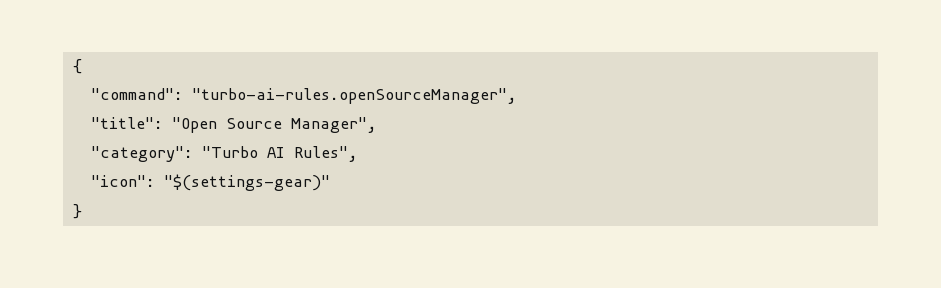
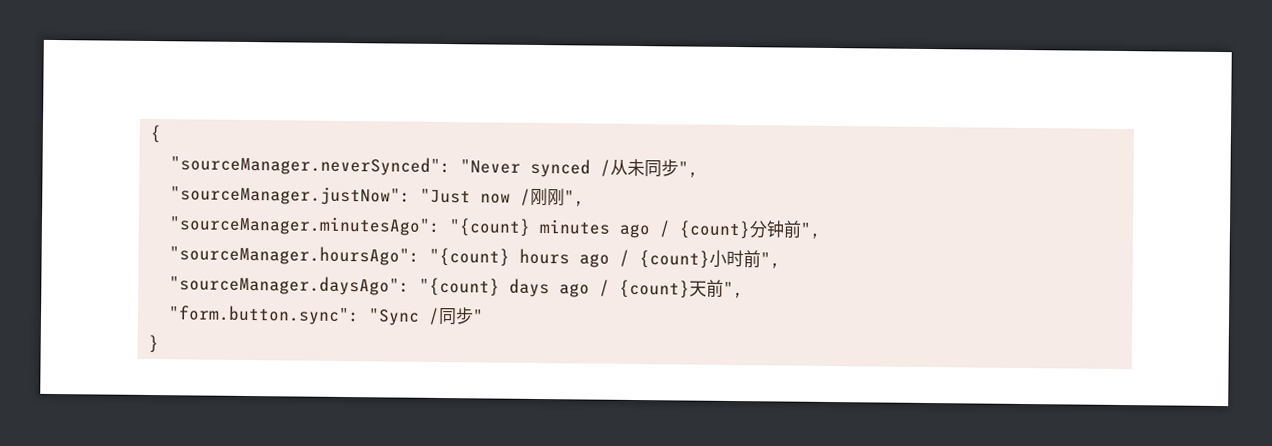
[90,88,517,104] [90,117,377,133] [90,146,358,162] [90,174,330,191] "command": "turbo-ai-rules.openSourceManager", // "title": "Open Source Manager", // "category": "Turbo AI Rules", // "icon": "$(settings-gear)" -> [170,155,700,178] [170,185,586,207] [169,215,823,240] [169,245,782,269] [169,275,745,299] [168,305,485,326] "sourceManager.neverSynced": "Never synced /从未同步", // "sourceManager.justNow": "Just now /刚刚", // "sourceManager.minutesAgo": "{count} minutes ago / {count}分钟前", // "sourceManager.hoursAgo": "{count} hours ago / {count}小时前", // "sourceManager.daysAgo": "{count} days ago / {count}天前", // "form.button.sync": "Sync /同步"

